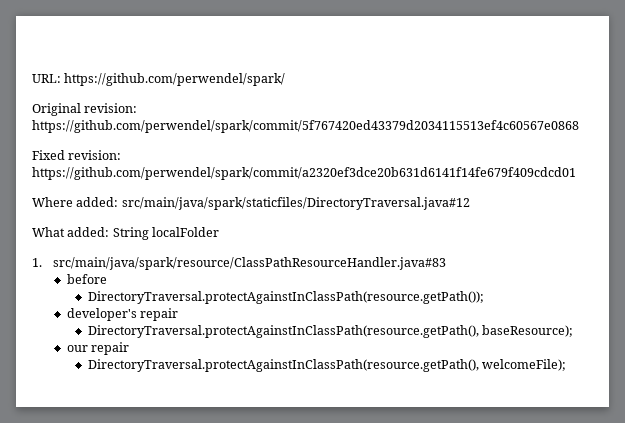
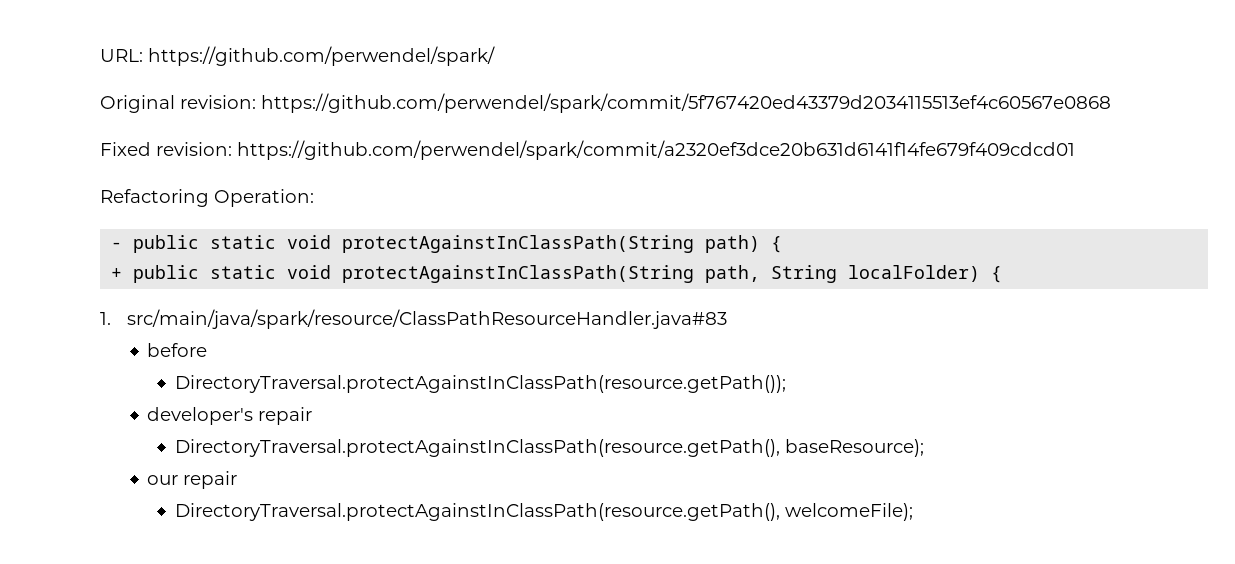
[32,197,470,210] [32,227,220,240] Where added: src/main/java/spark/staticfiles/DirectoryTraversal.java#12 // What added: String localFolder -> [100,189,314,207] [111,235,783,253] [111,265,1003,283] Refactoring Operation: // - public static void protectAgainstInClassPath(String path) { // + public static void protectAgainstInClassPath(String path, String localFolder) {

